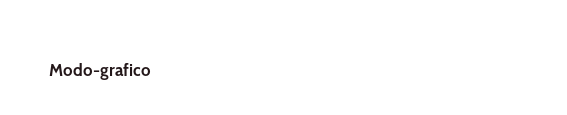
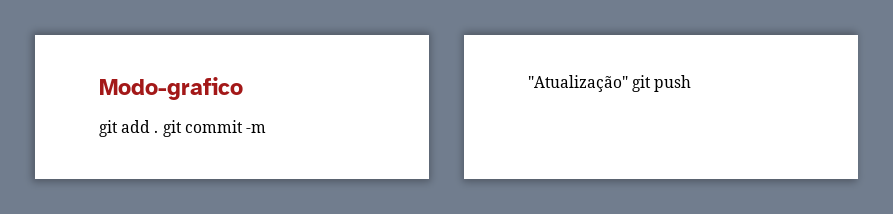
(151, 71) none -> [99,120,266,137] [528,75,692,92] // git add . git commit -m "Atualização" git push

